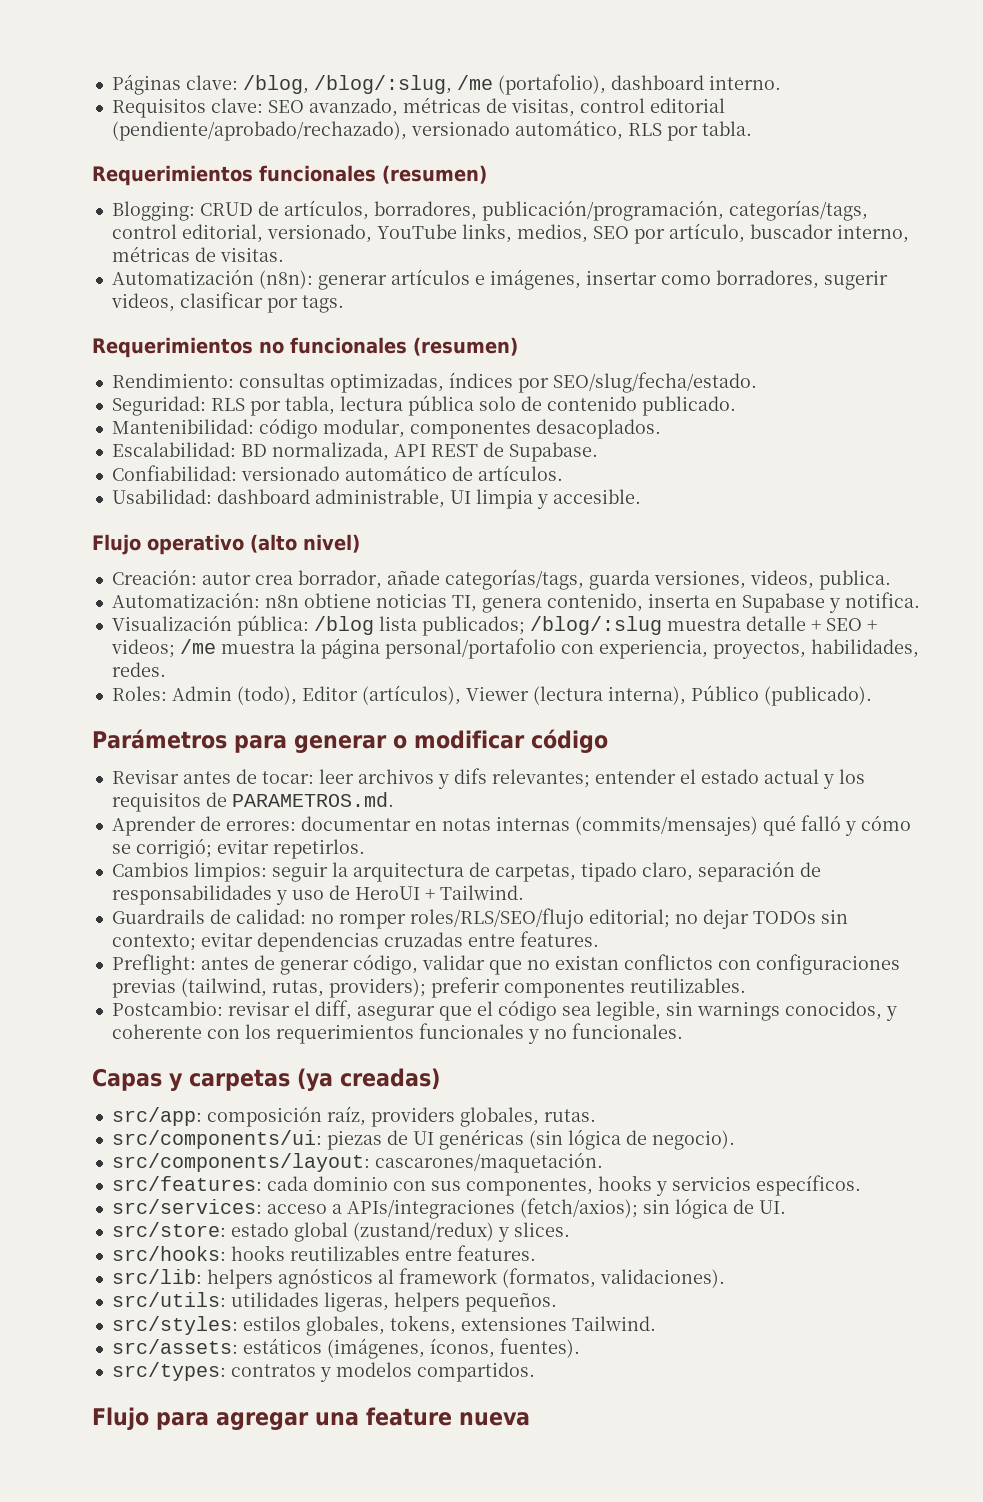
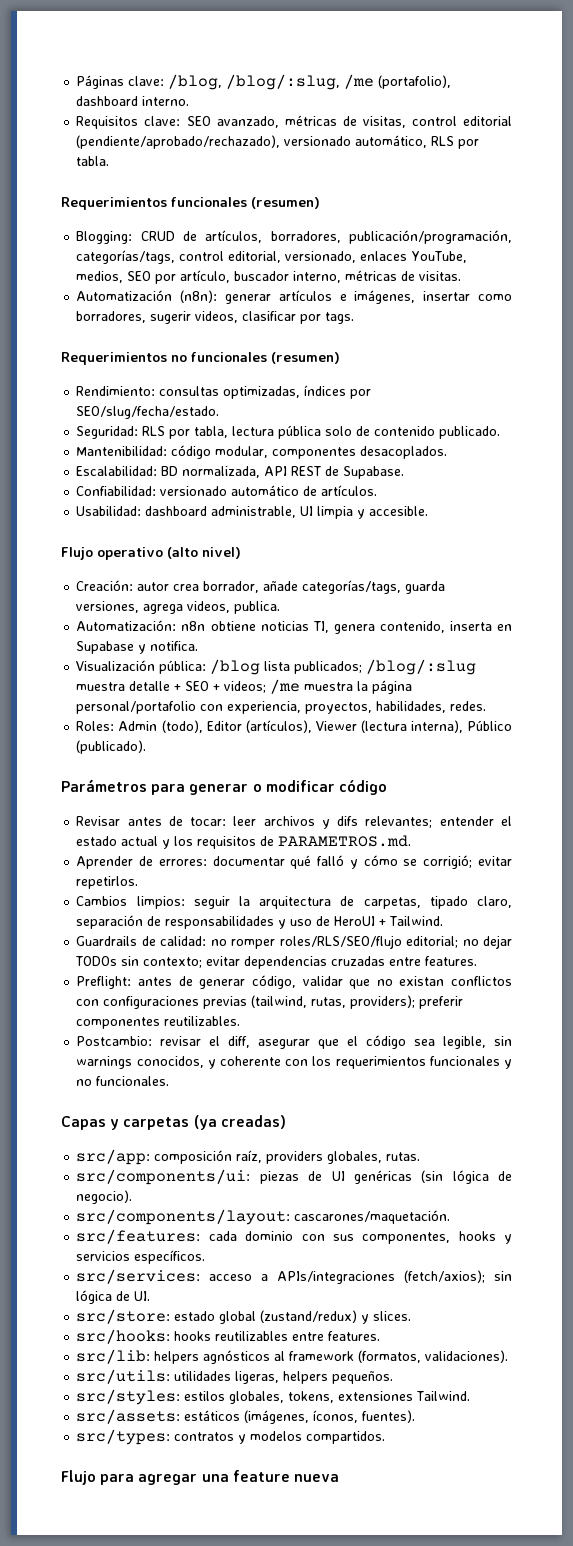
[376,223,512,243] YouTube links, -> [360,251,468,263] enlaces YouTube,
(746, 579) none -> [143,604,184,614] agrega
[414,816,758,836] en notas internas (commits/mensajes) -> (285, 861) none

